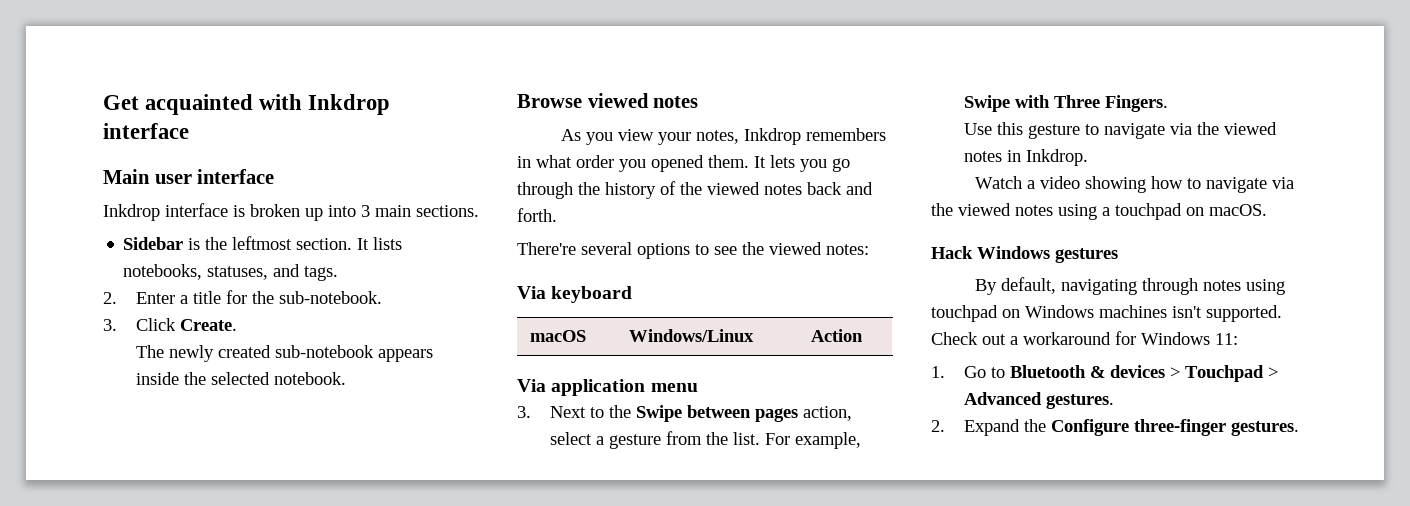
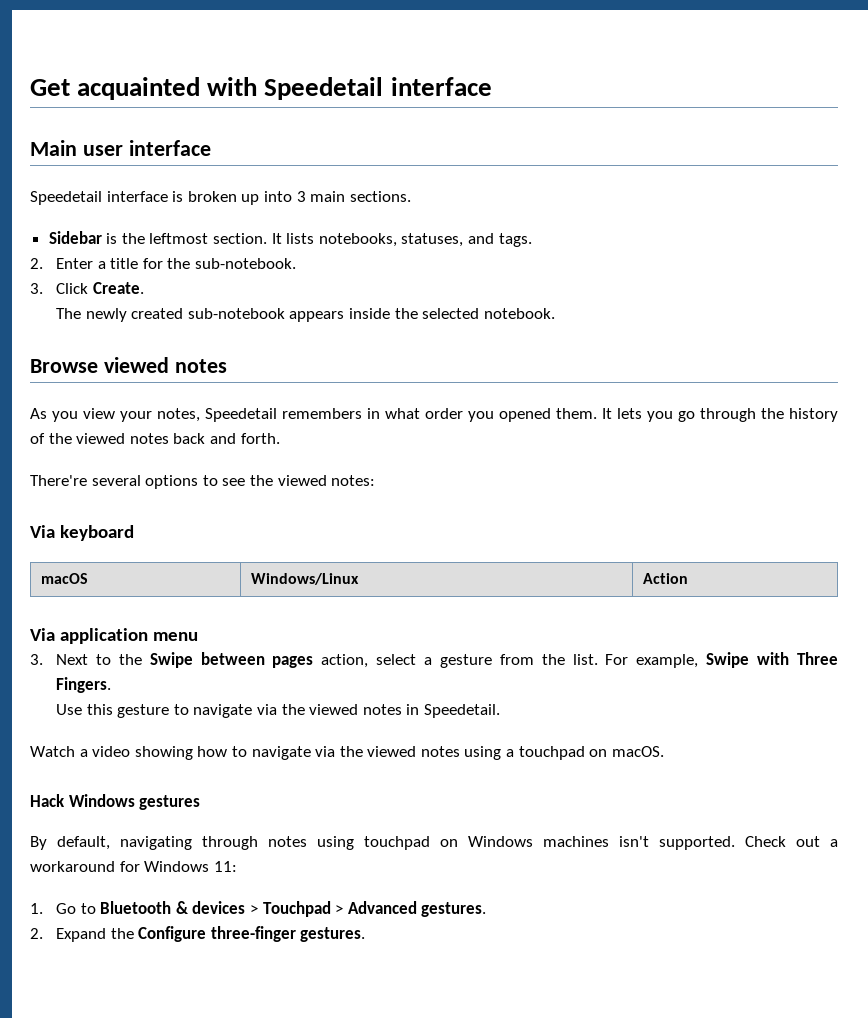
[308,94,391,115] Inkdrop -> [264,77,384,100] Speedetail
[103,204,160,221] Inkdrop -> [30,191,102,205] Speedetail
[743,128,801,145] Inkdrop -> [205,408,277,422] Speedetail
[1026,149,1089,166] Inkdrop. -> [423,704,500,718] Speedetail.

